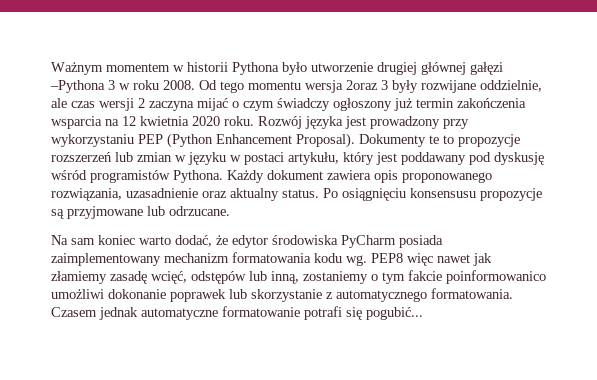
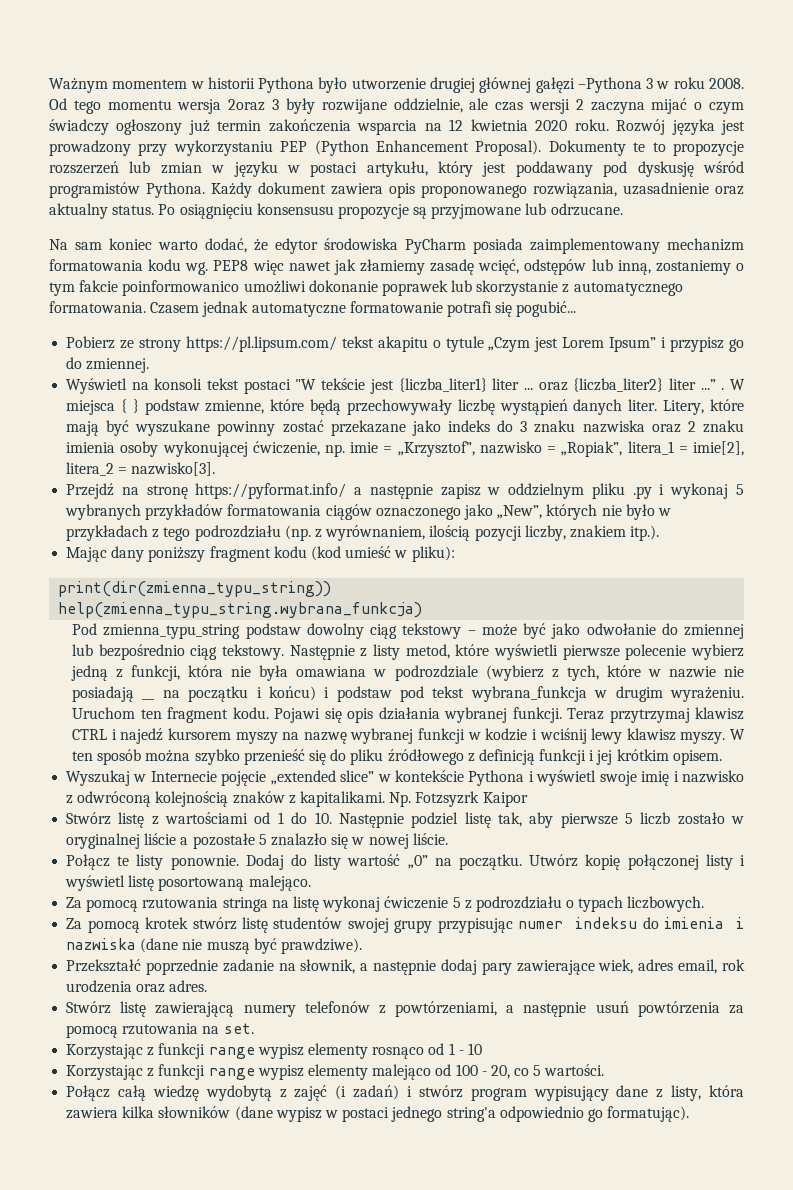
(423, 313) none -> [66,336,744,352] [66,357,150,373] [66,378,746,394] [66,399,745,415] [66,420,745,436] [66,441,744,457] [66,462,216,476] [66,483,744,499] [65,504,671,520] [66,525,660,541] [66,546,455,562] [58,581,332,597] [58,602,423,618] [72,623,744,639] [72,644,744,660] [71,665,744,681] [72,686,155,702] [162,686,745,702] [72,707,744,723] [72,728,745,744] [72,749,722,765] [66,770,744,786] [66,791,528,807] [66,812,745,828] [66,833,448,849] [66,854,746,870] [65,875,311,891] [66,896,705,912] [66,917,744,933] [66,938,362,954] [66,959,746,975] [66,980,208,993] [66,1001,744,1017] [66,1023,254,1038] [66,1043,482,1059] [66,1064,605,1080] [66,1085,745,1101] [66,1106,690,1122] // Pobierz ze strony https://pl.lipsum.com/ tekst akapitu o tytule „Czym jest Lorem Ipsum” i przypisz go do zmiennej. // Wyświetl na konsoli tekst postaci "W tekście jest {liczba_liter1} liter ... oraz {liczba_liter2} liter ...” . W miejsca { } podstaw zmienne, które będą przechowywały liczbę wystąpień danych liter. Litery, które mają być wyszukane powinny zostać przekazane jako indeks do 3 znaku nazwiska oraz 2 znaku imienia osoby wykonującej ćwiczenie, np. imie = „Krzysztof”, nazwisko = „Ropiak”, litera_1 = imie[2], litera_2 = nazwisko[3]. // Przejdź na stronę https://pyformat.info/ a następnie zapisz w oddzielnym pliku .py i wykonaj 5 wybranych przykładów formatowania ciągów oznaczonego jako „New”, których nie było w przykładach z tego podrozdziału (np. z wyrównaniem, ilością pozycji liczby, znakiem itp.). // Mając dany poniższy fragment kodu (kod umieść w pliku): // print(dir(zmienna_typu_string)) // help(zmienna_typu_string.wybrana_funkcja) // Pod zmienna_typu_string podstaw dowolny ciąg tekstowy – może być jako odwołanie do zmiennej lub bezpośrednio ciąg tekstowy. Następnie z listy metod, które wyświetli pierwsze polecenie wybierz jedną z funkcji, która nie była omawiana w podrozdziale (wybierz z tych, które w nazwie nie posiadają __ na początku i końcu) i podstaw pod tekst wybrana_funkcja w drugim wyrażeniu. Uruchom ten fragment kodu. Pojawi się opis działania wybranej funkcji. Teraz przytrzymaj klawisz CTRL i najedź kursorem myszy na nazwę wybranej funkcji w kodzie i wciśnij lewy klawisz myszy. W ten sposób można szybko przenieść się do pliku źródłowego z definicją funkcji i jej krótkim opisem. // Wyszukaj w Internecie pojęcie „extended slice” w kontekście Pythona i wyświetl swoje imię i nazwisko z odwróconą kolejnością znaków z kapitalikami. Np. Fotzsyzrk Kaipor // Stwórz listę z wartościami od 1 do 10. Następnie podziel listę tak, aby pierwsze 5 liczb zostało w oryginalnej liście a pozostałe 5 znalazło się w nowej liście. // Połącz te listy ponownie. Dodaj do listy wartość „0” na początku. Utwórz kopię połączonej listy i wyświetl listę posortowaną malejąco. // Za pomocą rzutowania stringa na listę wykonaj ćwiczenie 5 z podrozdziału o typach liczbowych. // Za pomocą krotek stwórz listę studentów swojej grupy przypisując numer indeksu do imienia i nazwiska (dane nie muszą być prawdziwe). // Przekształć poprzednie zadanie na słownik, a następnie dodaj pary zawierające wiek, adres email, rok urodzenia oraz adres. // Stwórz listę zawierającą numery telefonów z powtórzeniami, a następnie usuń powtórzenia za pomocą rzutowania na set. // Korzystając z funkcji range wypisz elementy rosnąco od 1 - 10 // Korzystając z funkcji range wypisz elementy malejąco od 100 - 20, co 5 wartości. // Połącz całą wiedzę wydobytą z zajęć (i zadań) i stwórz program wypisujący dane z listy, która zawiera kilka słowników (dane wypisz w postaci jednego string'a odpowiednio go formatując).

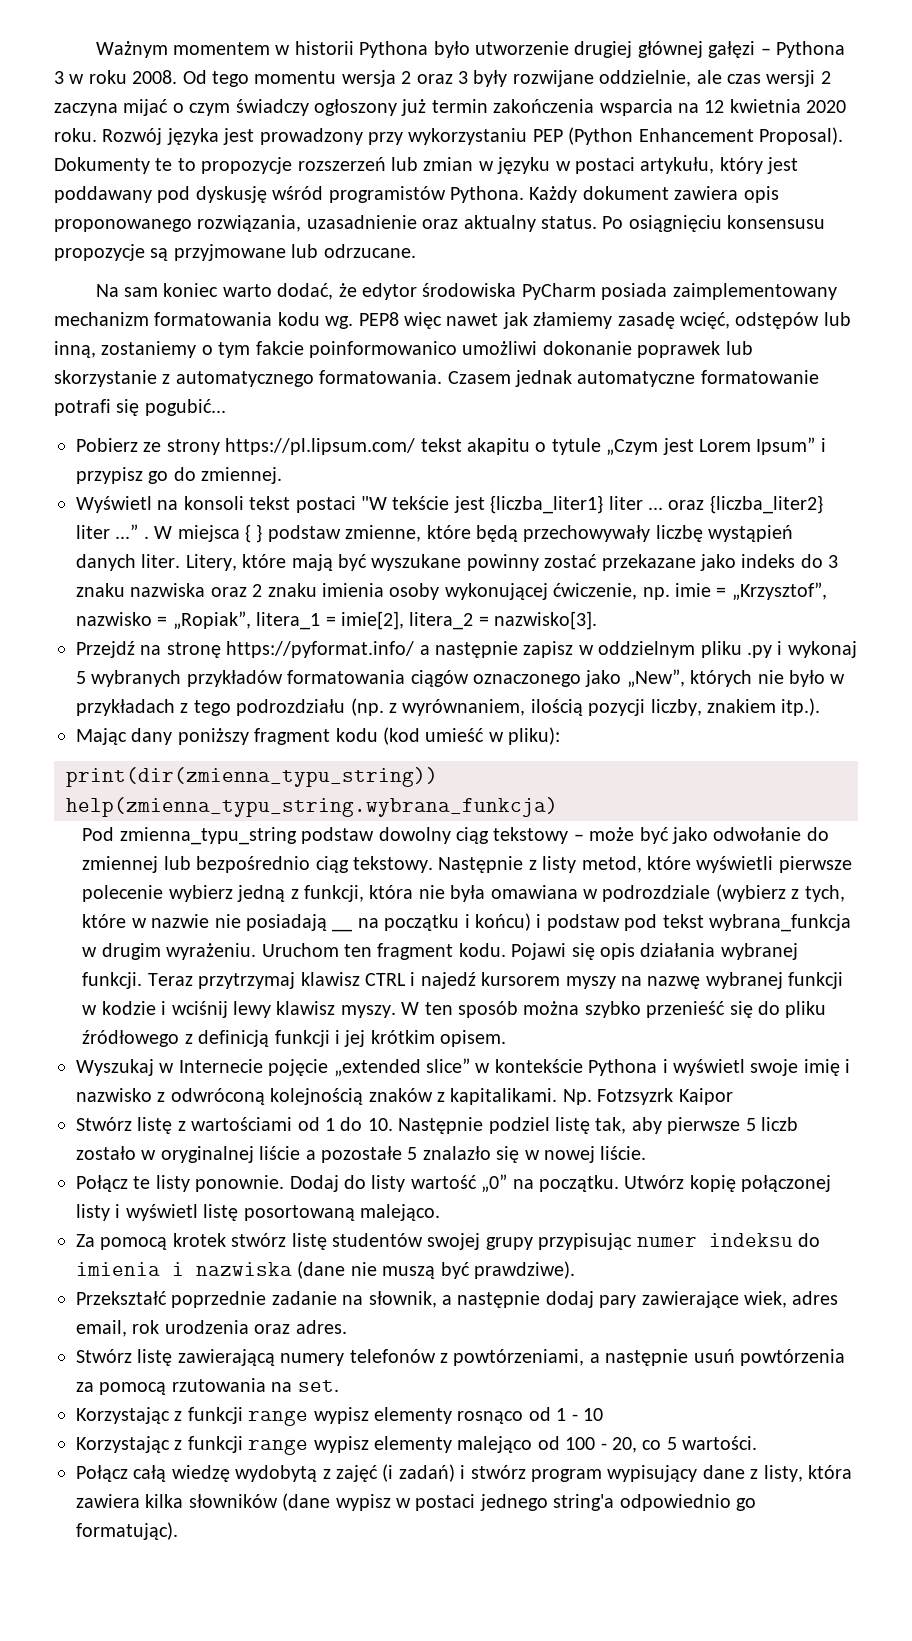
[577,77,642,93] –Pythona -> [760,41,845,58] – Pythona
[228,99,266,111] 2oraz -> [401,71,453,84] 2 oraz
[66,896,705,912] // Za pomocą rzutowania stringa na listę wykonaj ćwiczenie 5 z podrozdziału o typach liczbowych. -> (440, 1212) none

